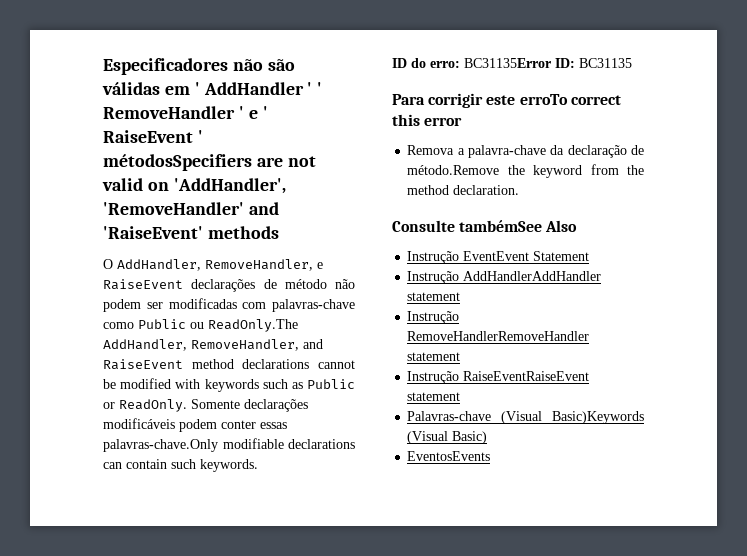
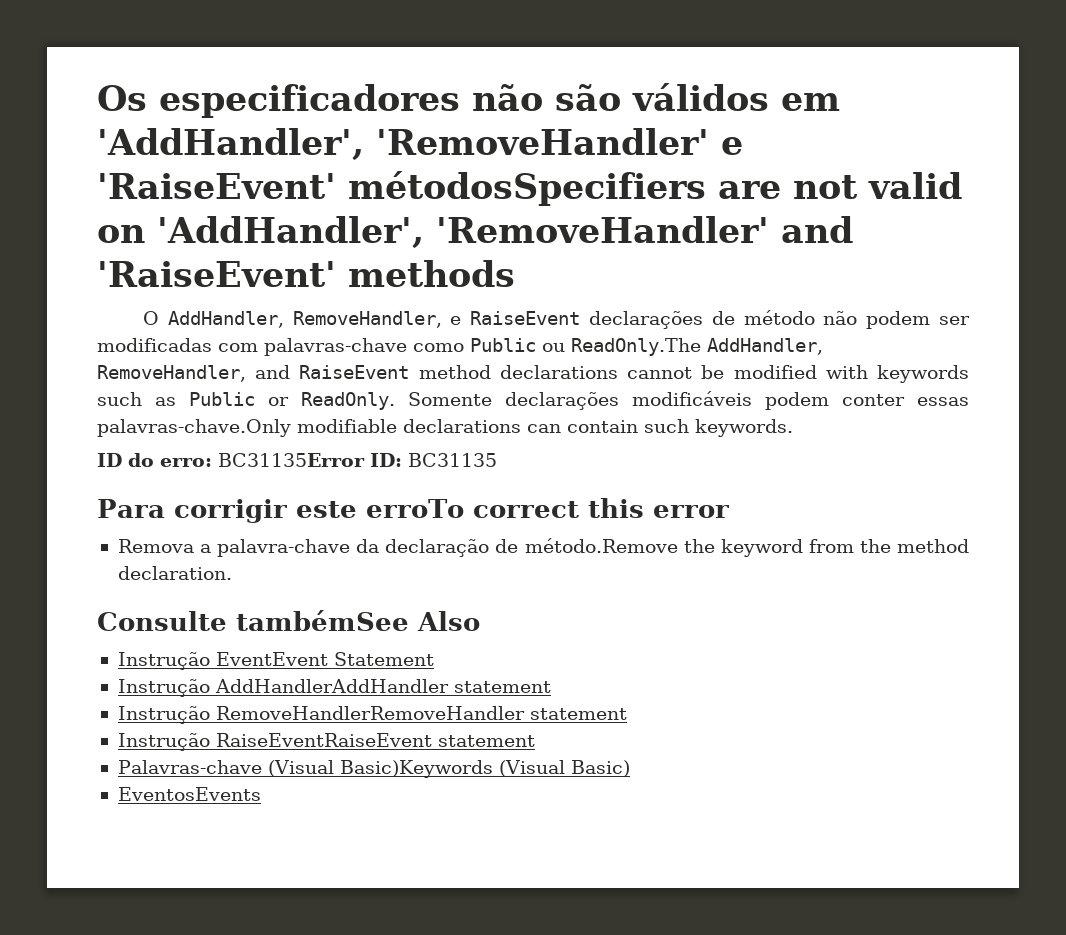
[103,58,295,75] [102,82,323,95] [103,106,268,119] [103,130,203,143] Especificadores não são válidas em ' AddHandler ' ' RemoveHandler ' e ' RaiseEvent ' -> [97,83,840,118] [97,128,743,160] [97,173,336,199] Os especificadores não são válidos em 'AddHandler', 'RemoveHandler' e 'RaiseEvent'

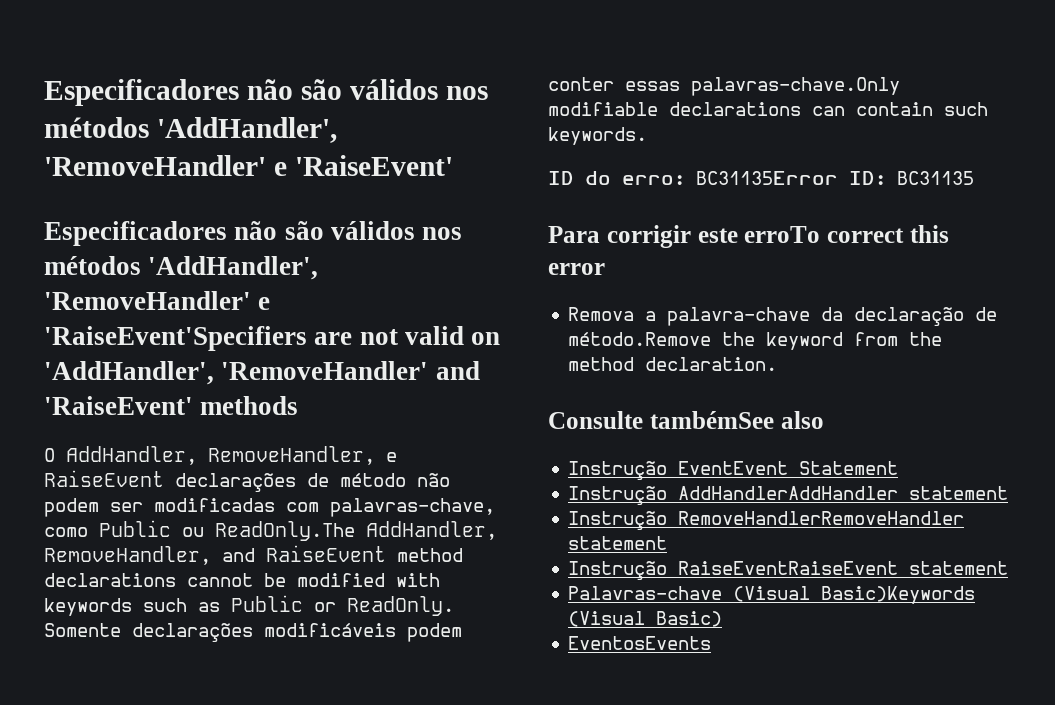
[97,83,840,118] Os especificadores não são válidos em -> [44,79,488,106] [44,117,149,138] Especificadores não são válidos nos métodos
[348,171,707,206] métodosSpecifiers -> [44,221,463,246] [44,256,319,280] [44,291,271,310] [44,326,307,351] // Especificadores não são válidos nos métodos 'AddHandler', 'RemoveHandler' e 'RaiseEvent'Specifiers
[264,338,407,356] palavras-chave -> [330,498,495,517] palavras-chave,
[417,611,480,631] Also -> [780,411,824,429] also

